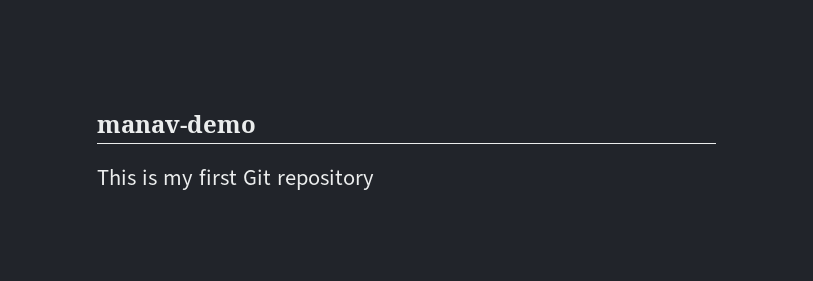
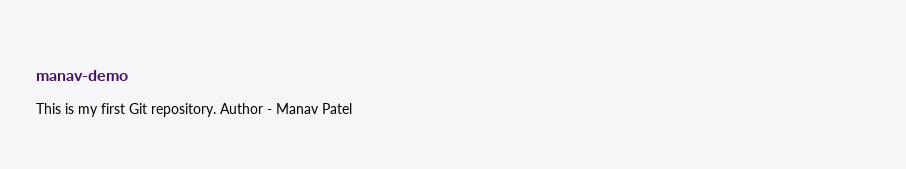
[277,169,375,190] repository -> [151,103,352,117] repository. Author - Manav Patel

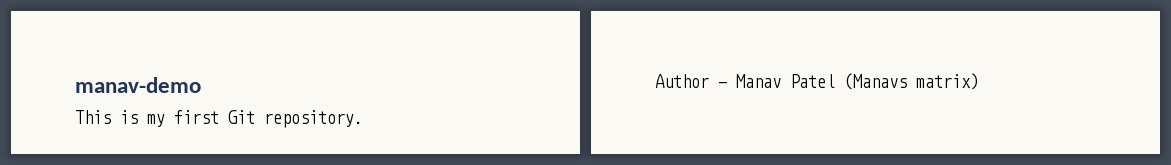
(216, 110) none -> (363, 119) //
(352, 108) none -> [844,73,979,90] (Manavs matrix)

